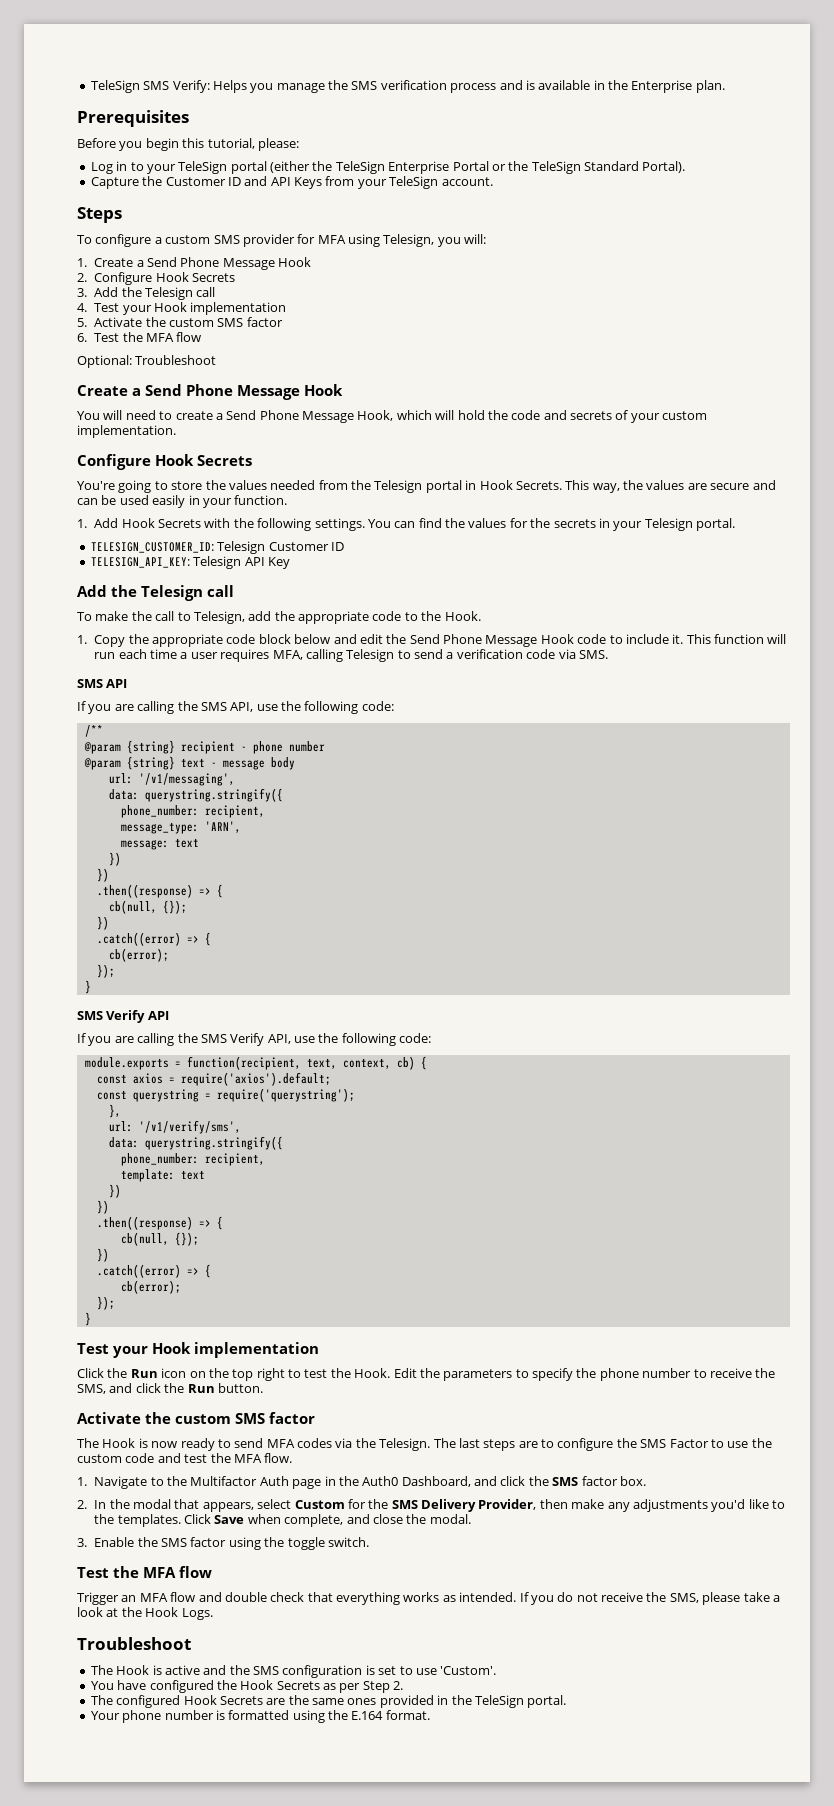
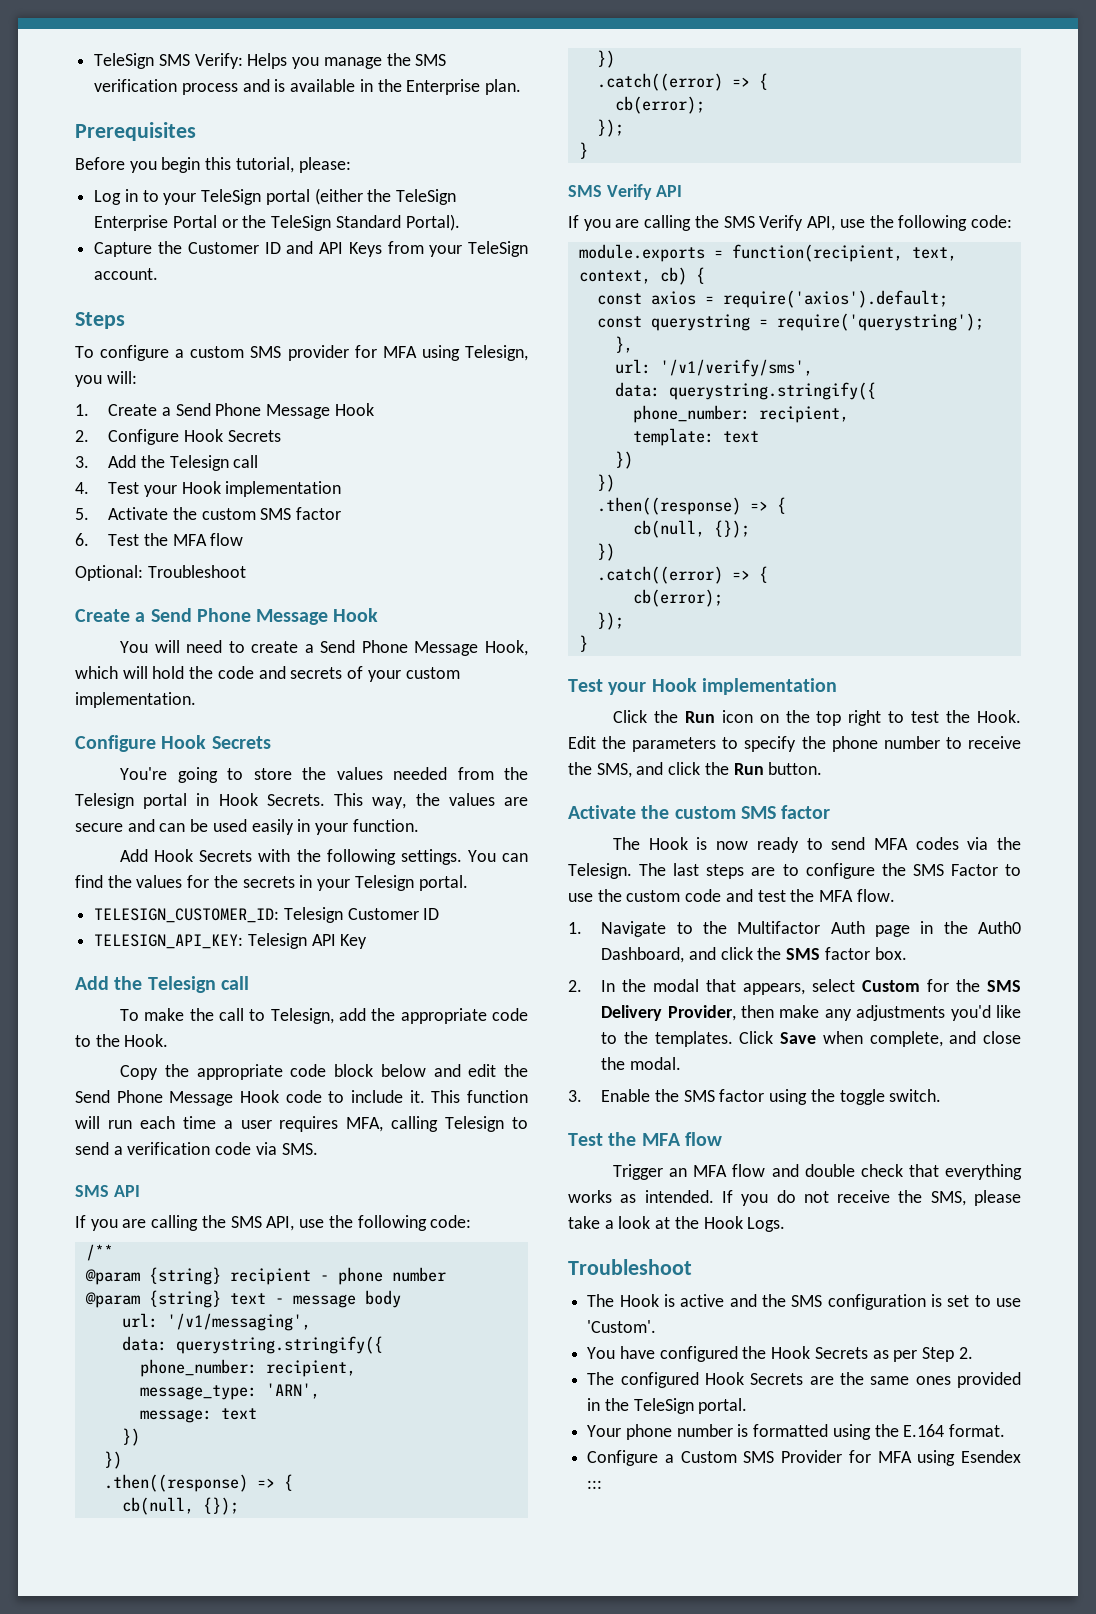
[77,519,87,528] 1. -> (419, 825) none
[77,635,87,644] 1. -> (169, 1040) none
(430, 1715) none -> [587,1450,1021,1466] [587,1480,603,1489] // Configure a Custom SMS Provider for MFA using Esendex :::

